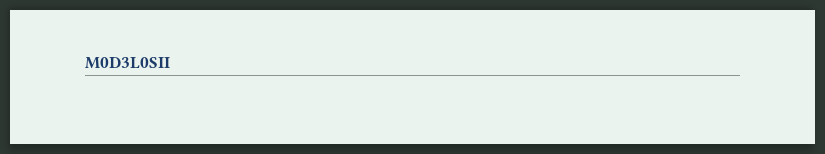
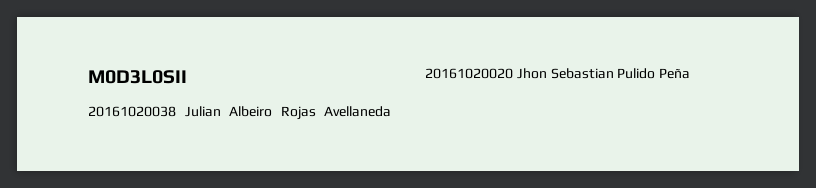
(170, 62) none -> [88,106,391,120] [425,68,691,79] // 20161020038 Julian Albeiro Rojas Avellaneda 20161020020 Jhon Sebastian Pulido Peña

